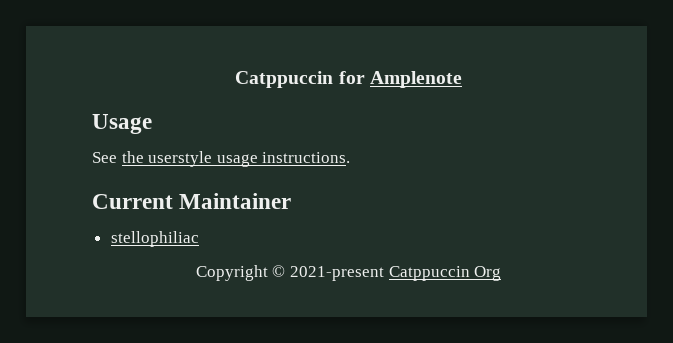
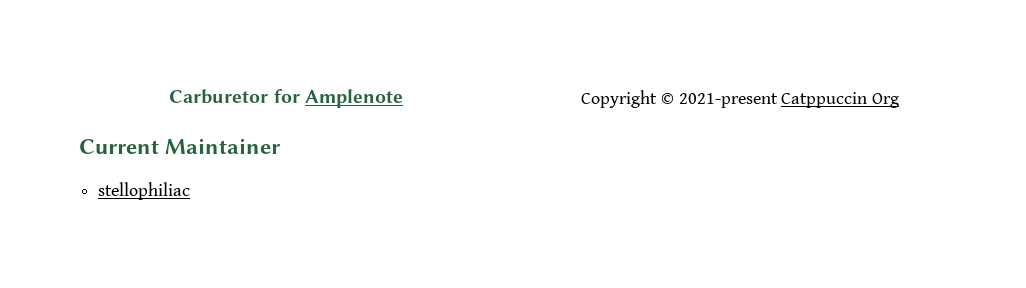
[235,71,334,88] Catppuccin -> [169,89,269,104] Carburetor
[92,114,152,134] [92,151,351,167] // Usage // See the userstyle usage instructions. -> (403, 98) none

